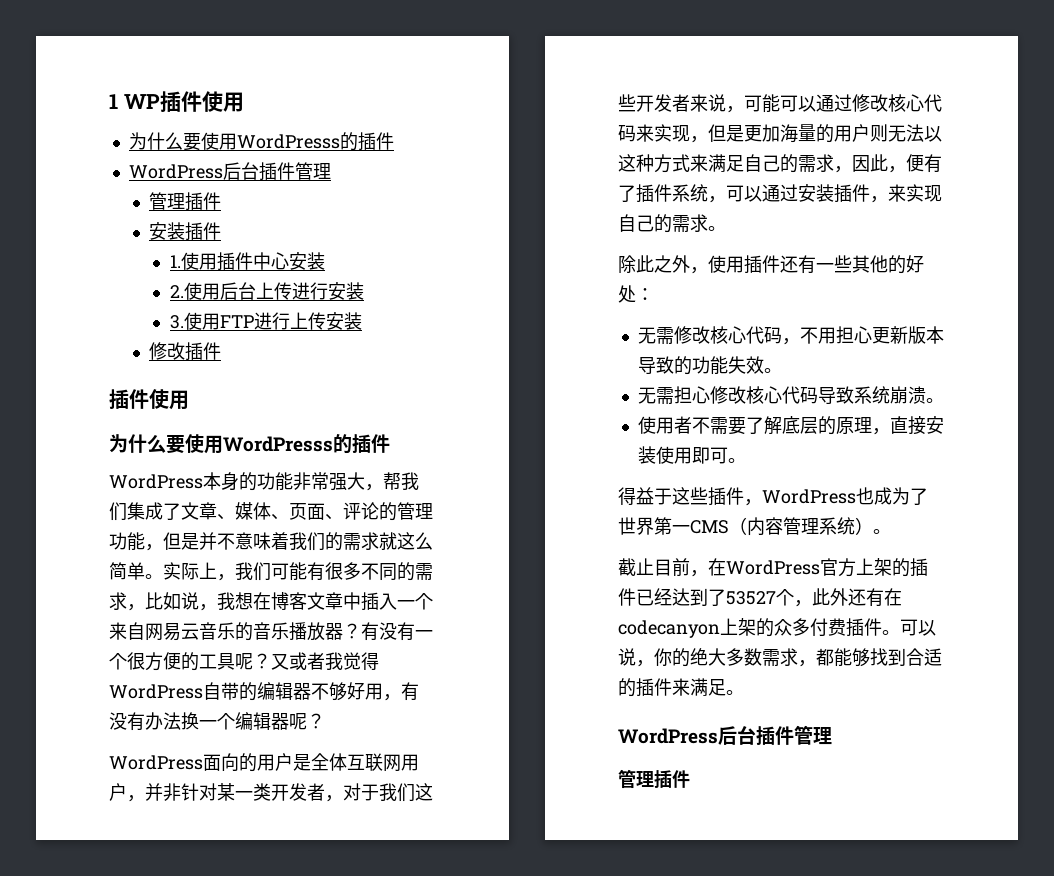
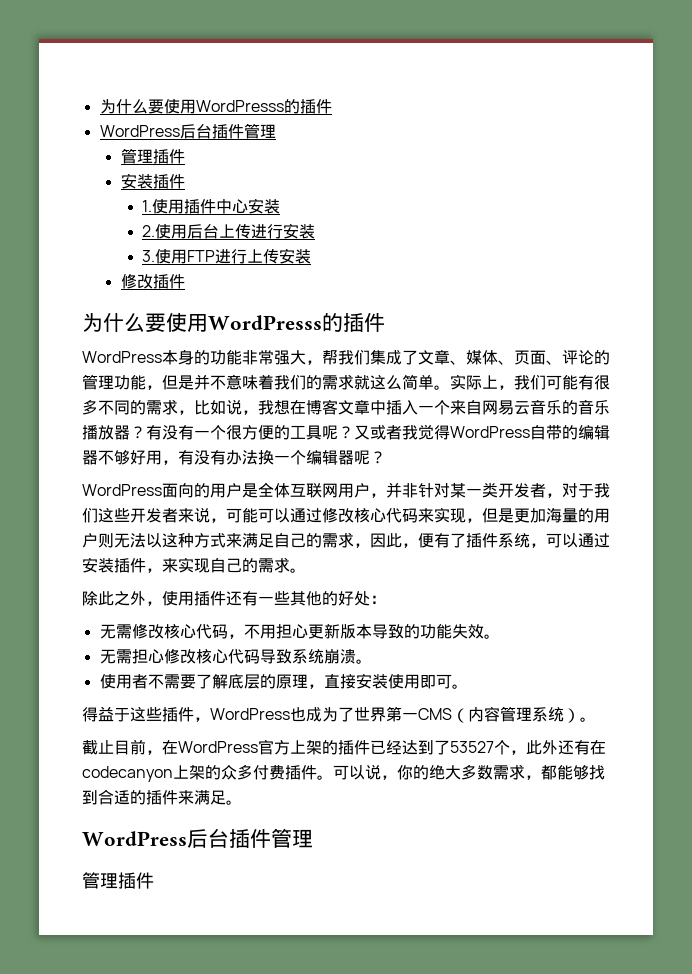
[109,91,244,112] 1 WP插件使用 // -> (99, 106) none
[109,389,189,410] // 插件使用 -> (185, 281) none

